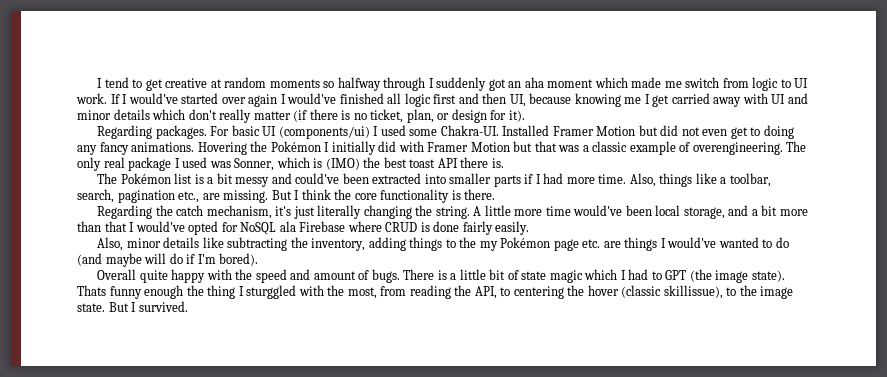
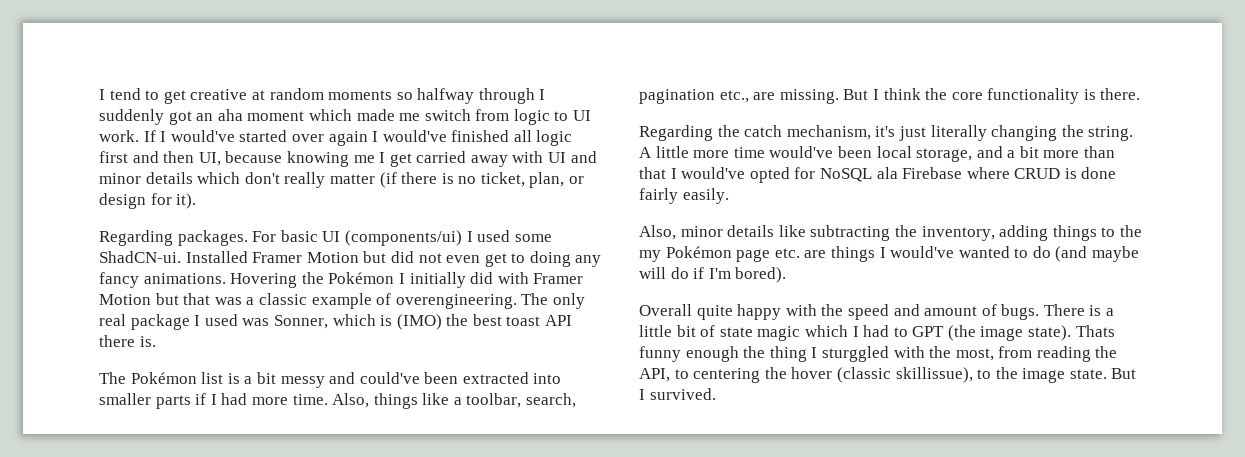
[440,125,499,136] Chakra-UI. -> [99,251,181,263] ShadCN-ui.

